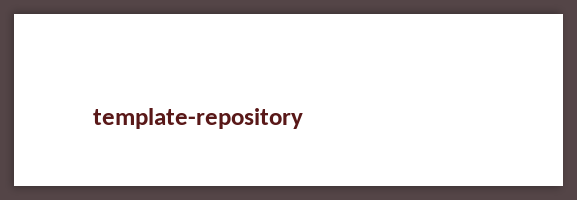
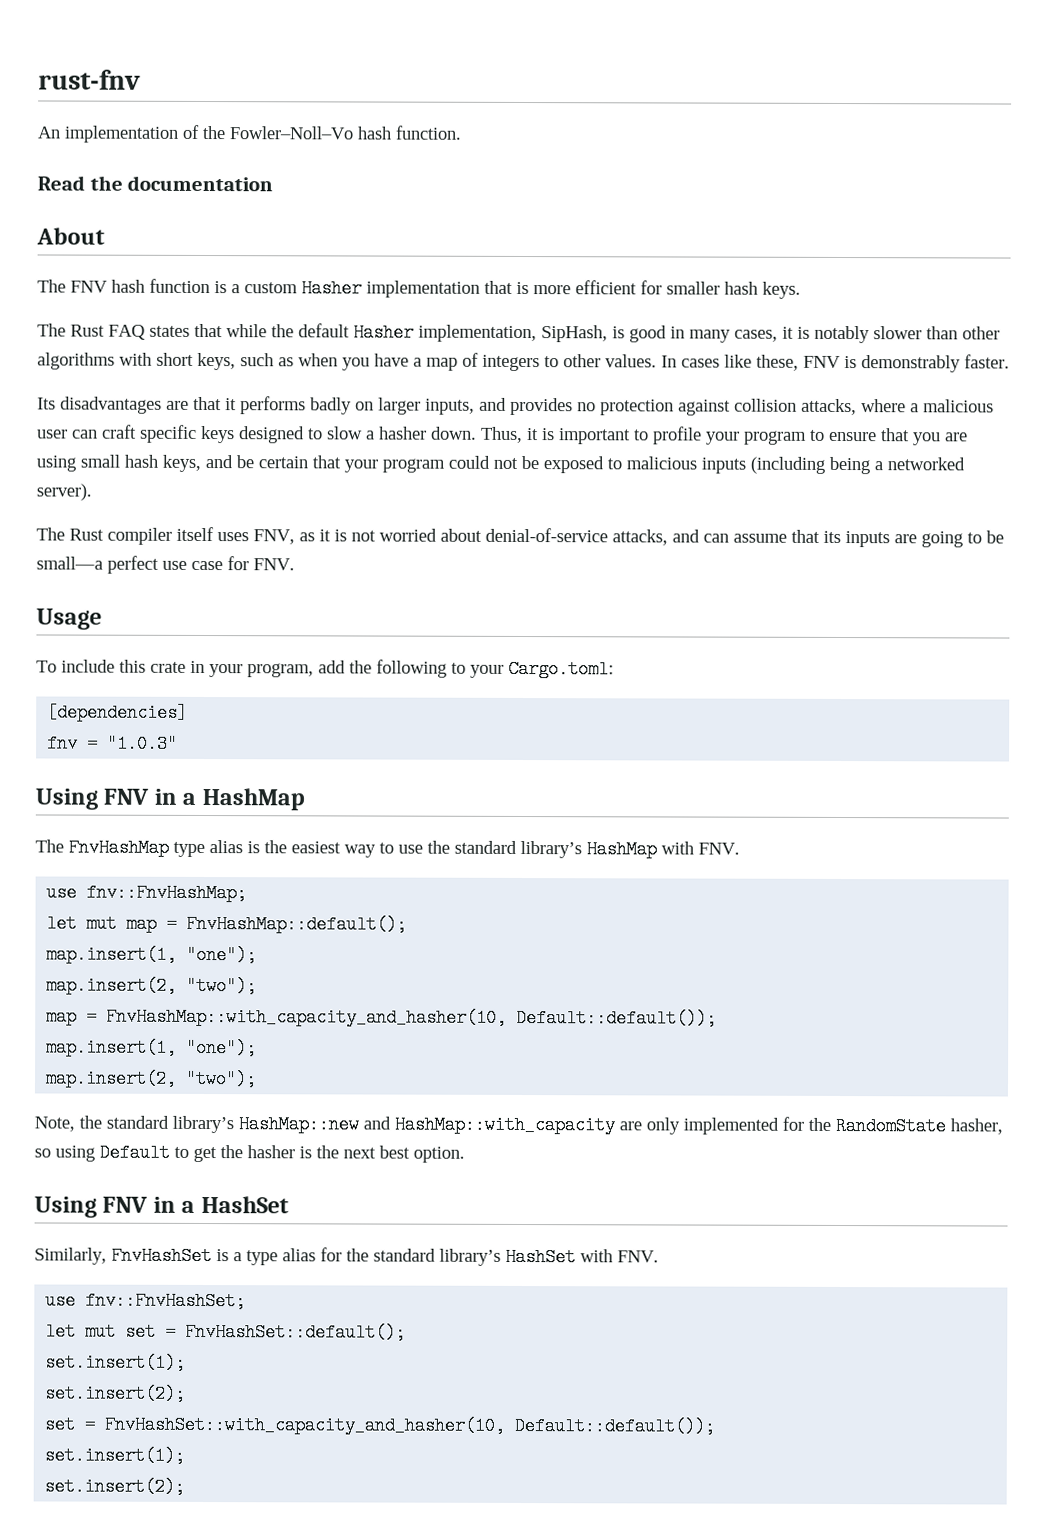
[93,108,303,129] template-repository -> [38,69,141,90] [37,124,462,143] [37,175,274,192] [36,227,105,245] [37,278,801,299] [37,323,1000,344] [37,352,1010,373] [37,396,994,416] [37,424,968,446] [36,454,965,475] [36,483,92,501] [36,526,1004,548] [36,555,295,574] [36,608,102,630] [36,659,614,679] [47,703,189,722] [47,734,179,753] [35,787,305,811] [35,838,740,859] [46,883,248,903] [46,914,408,934] [46,945,258,965] [46,976,258,996] [46,1007,718,1028] [46,1038,258,1058] [45,1069,258,1089] [34,1115,1003,1136] [34,1143,465,1163] [34,1195,289,1218] [34,1246,659,1267] [45,1291,247,1311] [45,1322,407,1342] [45,1353,187,1372] [44,1384,187,1403] [44,1415,716,1436] [44,1446,186,1465] [44,1477,186,1496] rust-fnv // An implementation of the Fowler–Noll–Vo hash function. // Read the documentation // About // The FNV hash function is a custom Hasher implementation that is more efficient for smaller hash keys. // The Rust FAQ states that while the default Hasher implementation, SipHash, is good in many cases, it is notably slower than other algorithms with short keys, such as when you have a map of integers to other values. In cases like these, FNV is demonstrably faster. // Its disadvantages are that it performs badly on larger inputs, and provides no protection against collision attacks, where a malicious user can craft specific keys designed to slow a hasher down. Thus, it is important to profile your program to ensure that you are using small hash keys, and be certain that your program could not be exposed to malicious inputs (including being a networked server). // The Rust compiler itself uses FNV, as it is not worried about denial-of-service attacks, and can assume that its inputs are going to be small—a perfect use case for FNV. // Usage // To include this crate in your program, add the following to your Cargo.toml: // [dependencies] // fnv = "1.0.3" // Using FNV in a HashMap // The FnvHashMap type alias is the easiest way to use the standard library’s HashMap with FNV. // use fnv::FnvHashMap; // let mut map = FnvHashMap::default(); // map.insert(1, "one"); // map.insert(2, "two"); // map = FnvHashMap::with_capacity_and_hasher(10, Default::default()); // map.insert(1, "one"); // map.insert(2, "two"); // Note, the standard library’s HashMap::new and HashMap::with_capacity are only implemented for the RandomState hasher, so using Default to get the hasher is the next best option. // Using FNV in a HashSet // Similarly, FnvHashSet is a type alias for the standard library’s HashSet with FNV. // use fnv::FnvHashSet; // let mut set = FnvHashSet::default(); // set.insert(1); // set.insert(2); // set = FnvHashSet::with_capacity_and_hasher(10, Default::default()); // set.insert(1); // set.insert(2);

